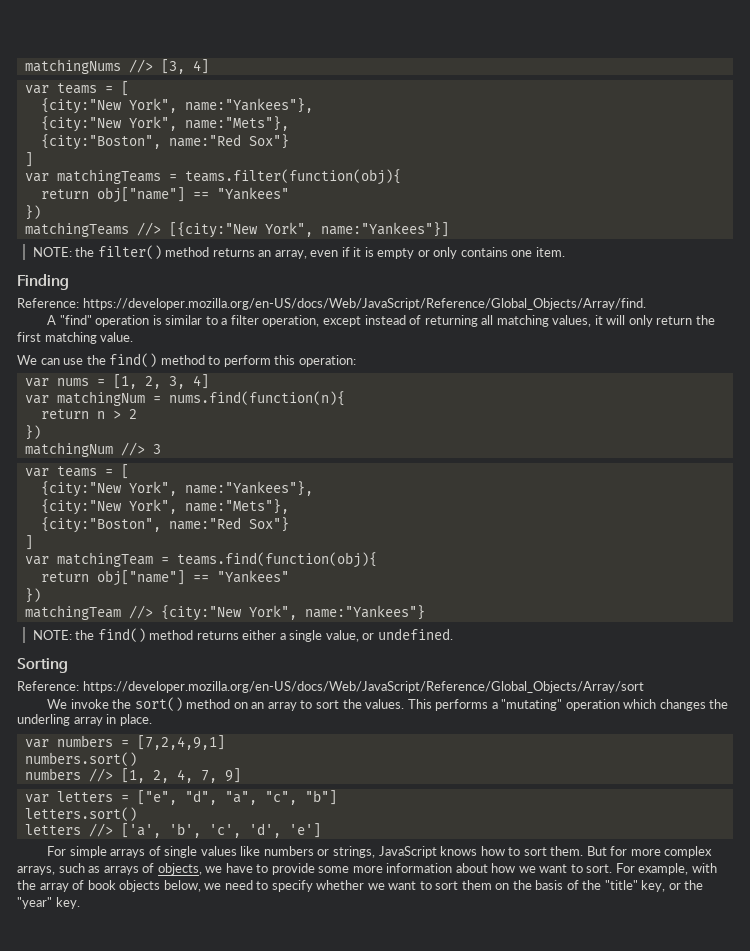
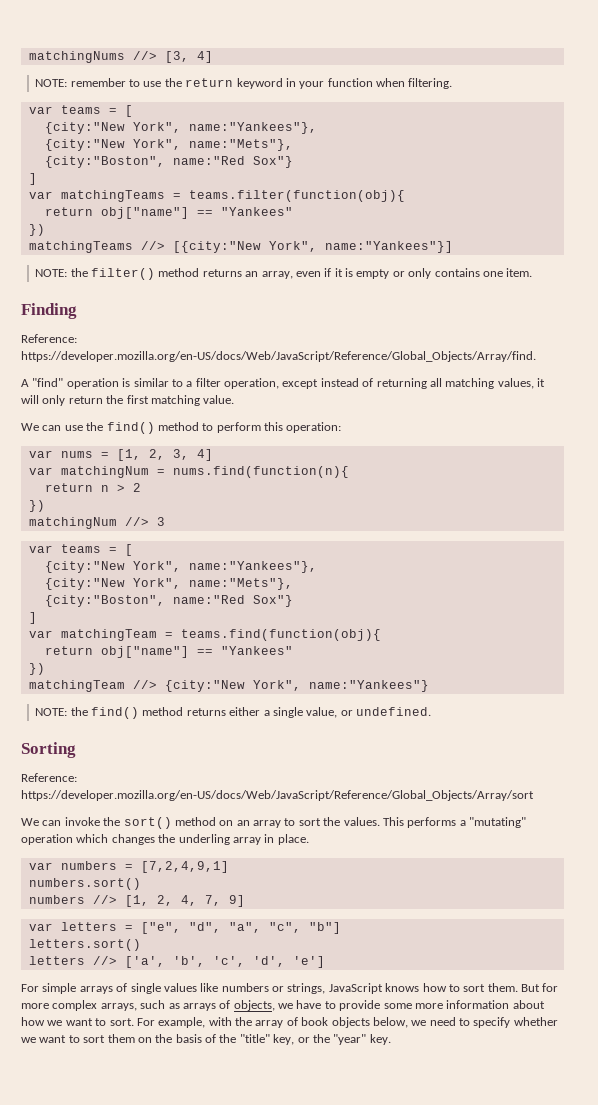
(209, 66) none -> [35,78,453,89] // NOTE: remember to use the return keyword in your function when filtering.
(68, 704) none -> [42,820,62,826] can

